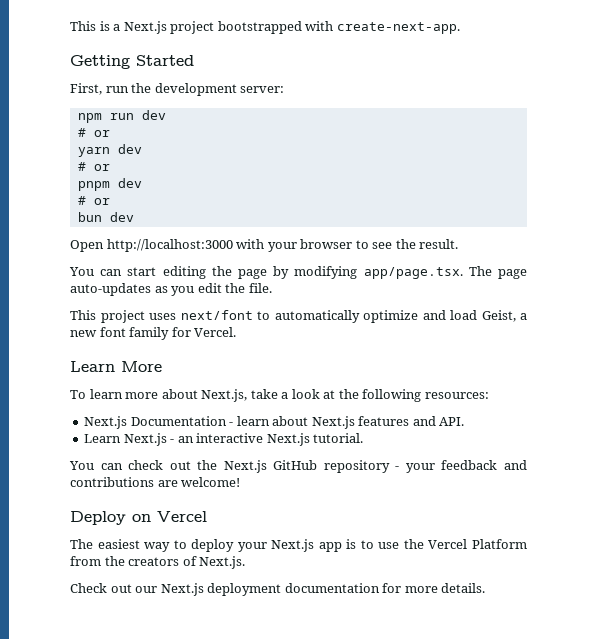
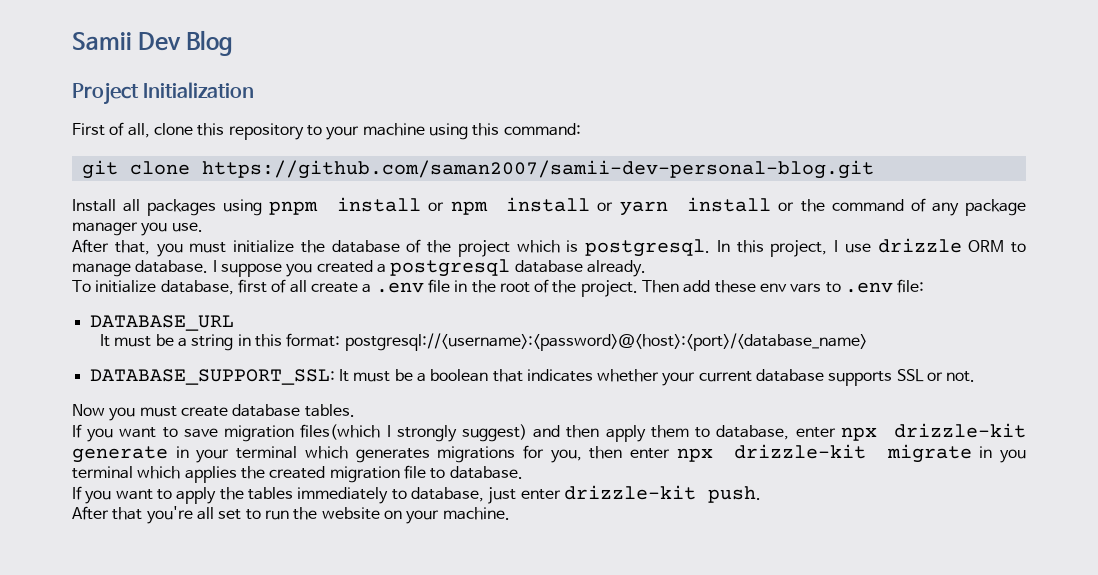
[70,21,460,34] [70,55,194,69] [70,83,285,96] [77,110,166,123] [77,128,110,137] [77,144,142,157] [77,162,110,171] [77,178,142,191] [77,196,110,205] [77,212,134,222] [70,239,459,252] [69,266,527,279] [70,283,272,296] [70,310,527,323] [70,327,237,340] [70,361,162,372] [70,389,489,402] [84,416,465,429] [84,433,364,446] [69,460,527,473] [70,477,241,487] [70,511,207,525] [70,539,527,552] [70,556,246,569] [70,583,486,596] This is a Next.js project bootstrapped with create-next-app. // Getting Started // First, run the development server: // npm run dev // # or // yarn dev // # or // pnpm dev // # or // bun dev // Open http://localhost:3000 with your browser to see the result. // You can start editing the page by modifying app/page.tsx. The page auto-updates as you edit the file. // This project uses next/font to automatically optimize and load Geist, a new font family for Vercel. // Learn More // To learn more about Next.js, take a look at the following resources: // Next.js Documentation - learn about Next.js features and API. // Learn Next.js - an interactive Next.js tutorial. // You can check out the Next.js GitHub repository - your feedback and contributions are welcome! // Deploy on Vercel // The easiest way to deploy your Next.js app is to use the Vercel Platform from the creators of Next.js. // Check out our Next.js deployment documentation for more details. -> [72,30,234,56] [72,82,255,105] [72,122,581,140] [81,160,874,179] [72,197,1026,216] [72,222,203,236] [72,238,1026,257] [72,259,646,277] [72,279,925,297] [89,315,234,331] [100,333,867,351] [89,369,976,386] [72,404,355,421] [72,423,1026,442] [72,444,1026,463] [72,465,523,483] [72,485,761,504] [72,506,510,524] Samii Dev Blog // Project Initialization // First of all, clone this repository to your machine using this command: // git clone https://github.com/saman2007/samii-dev-personal-blog.git // Install all packages using pnpm install or npm install or yarn install or the command of any package manager you use. // After that, you must initialize the database of the project which is postgresql. In this project, I use drizzle ORM to manage database. I suppose you created a postgresql database already. // To initialize database, first of all create a .env file in the root of the project. Then add these env vars to .env file: // DATABASE_URL // It must be a string in this format: postgresql://<username>:<password>@<host>:<port>/<database_name> // DATABASE_SUPPORT_SSL: It must be a boolean that indicates whether your current database supports SSL or not. // Now you must create database tables. // If you want to save migration files(which I strongly suggest) and then apply them to database, enter npx drizzle-kit generate in your terminal which generates migrations for you, then enter npx drizzle-kit migrate in you terminal which applies the created migration file to database. // If you want to apply the tables immediately to database, just enter drizzle-kit push. // After that you're all set to run the website on your machine.

